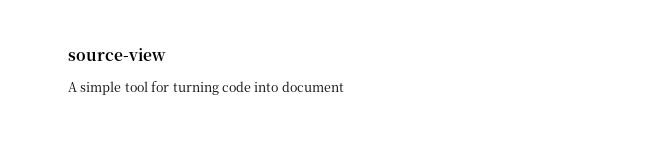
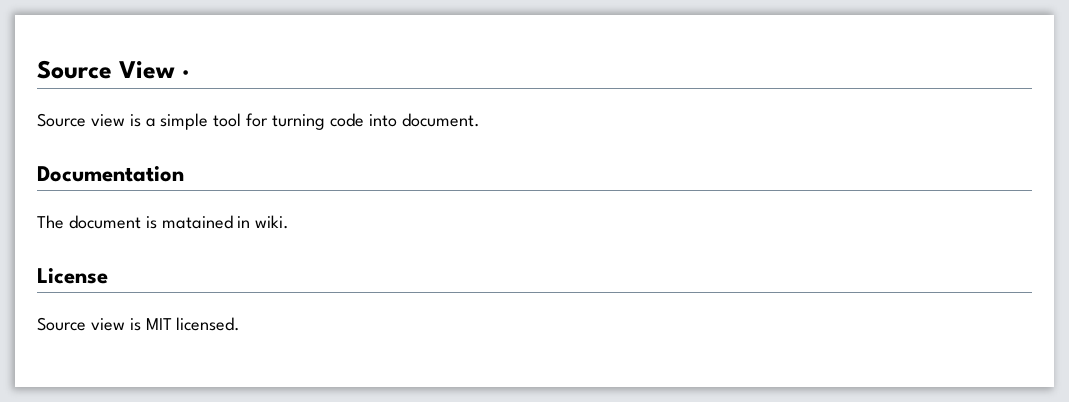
[68,48,166,61] [68,82,77,92] source-view // A -> [37,60,189,79] [37,113,156,127] Source View · // Source view is a
[281,81,344,92] document -> [401,113,480,127] [37,166,184,182] [37,215,290,229] [37,268,108,284] [37,317,241,331] document. // Documentation // The document is matained in wiki. // License // Source view is MIT licensed.

